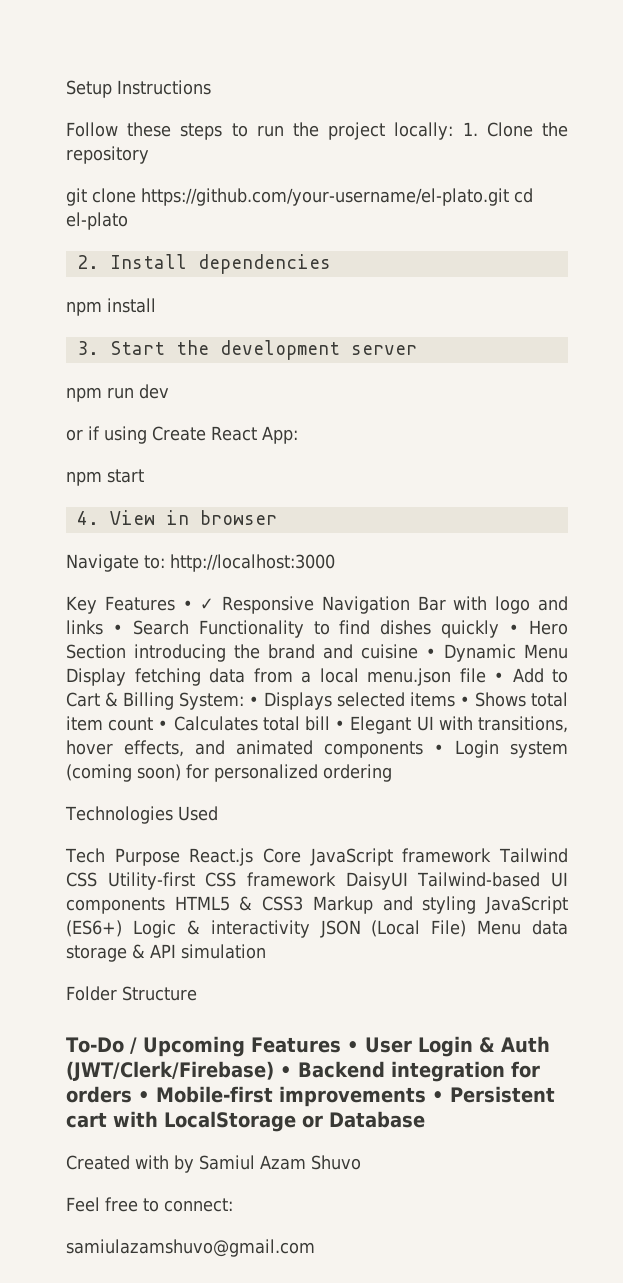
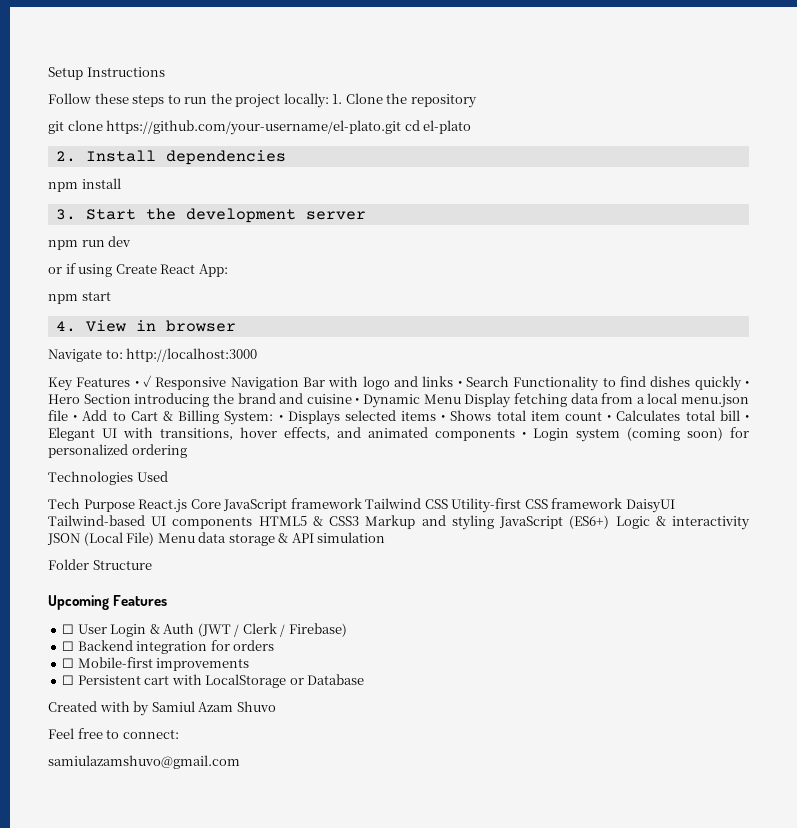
[66,1037,137,1054] To-Do / -> (152, 565) none
[346,1041,359,1052] • -> [62,624,75,634] // ☐
[66,1061,292,1081] (JWT/Clerk/Firebase) • -> [197,623,347,637] [62,641,75,651] (JWT / Clerk / Firebase) // ☐
[138,1091,150,1102] • -> [62,658,75,668] // ☐
[432,1091,444,1102] • -> [62,675,75,685] // ☐

